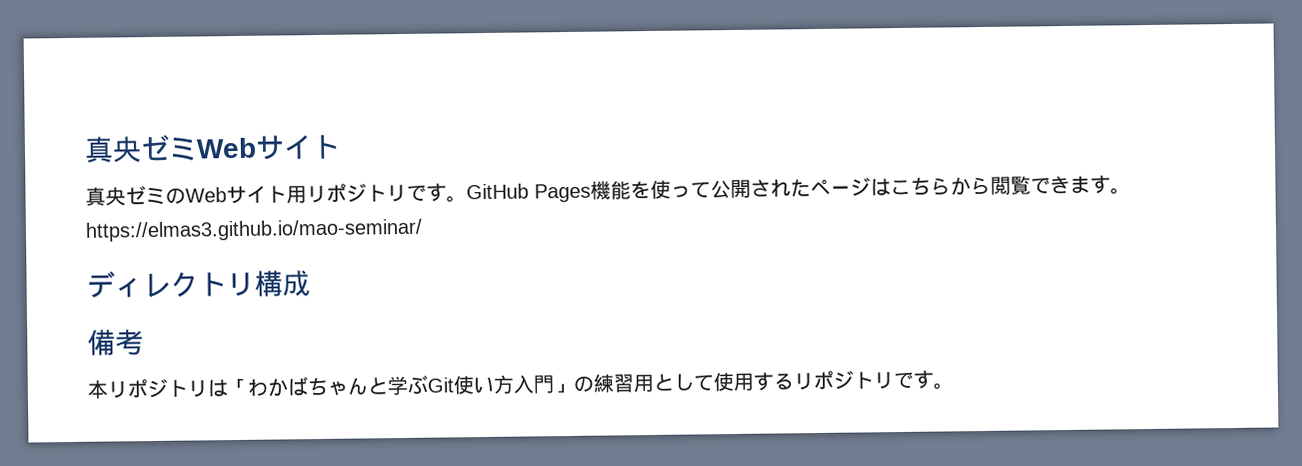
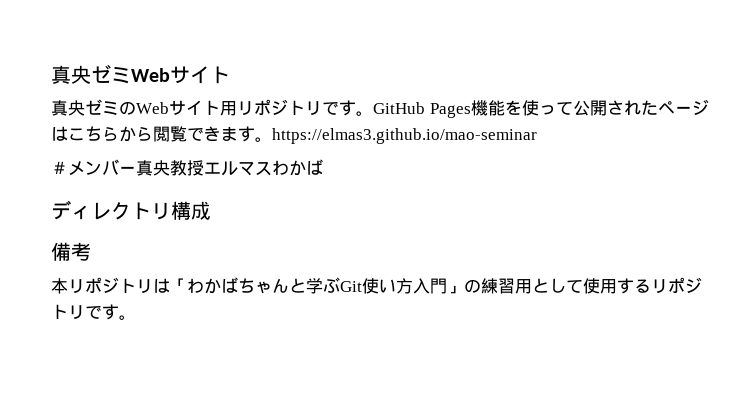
[85,218,423,242] https://elmas3.github.io/mao-seminar/ -> [272,128,537,144] [51,159,323,176] https://elmas3.github.io/mao-seminar // ＃メンバー真央教授エルマスわかば

